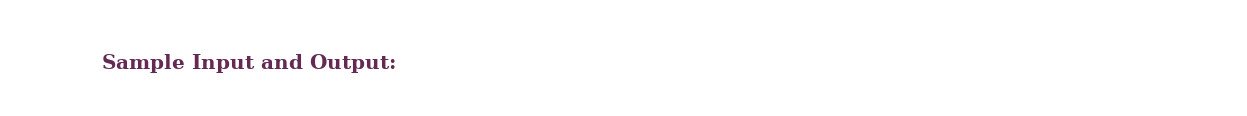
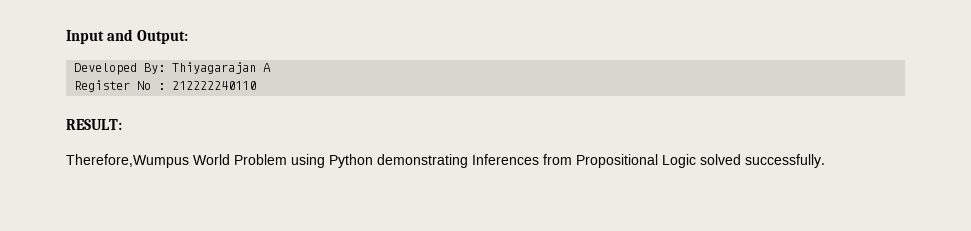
[102,54,185,73] Sample -> (66, 37) none
(396, 63) none -> [74,62,272,75] [74,80,257,92] [66,119,122,130] [66,154,825,168] // Developed By: Thiyagarajan A // Register No : 212222240110 // RESULT: // Therefore,Wumpus World Problem using Python demonstrating Inferences from Propositional Logic solved successfully.

